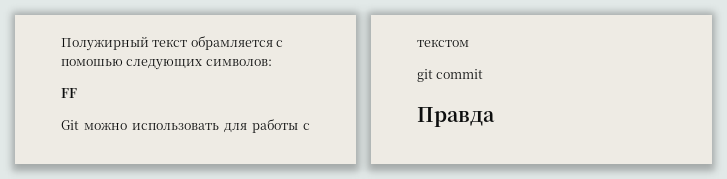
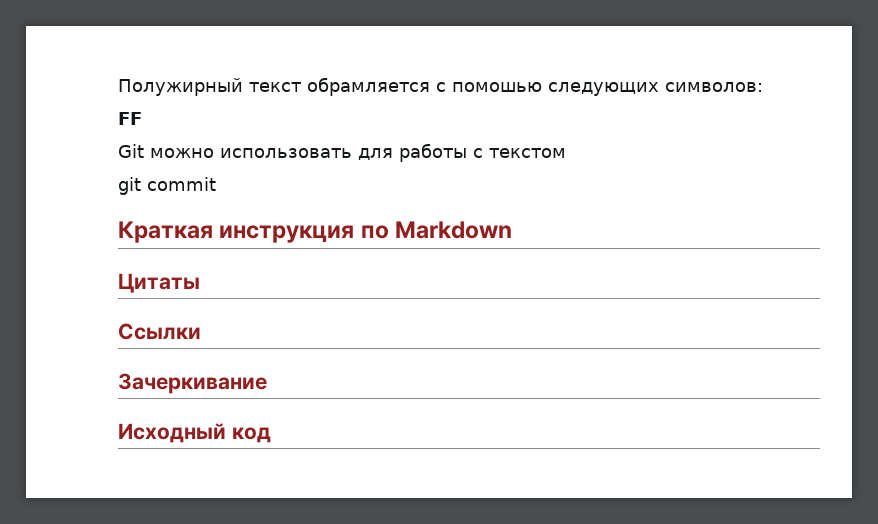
[417,107,495,127] Правда -> [118,221,513,243] [118,273,200,293] [118,323,201,340] [118,373,267,394] [118,423,271,443] Краткая инструкция по Markdown // Цитаты // Ссылки // Зачеркивание // Исходный код

